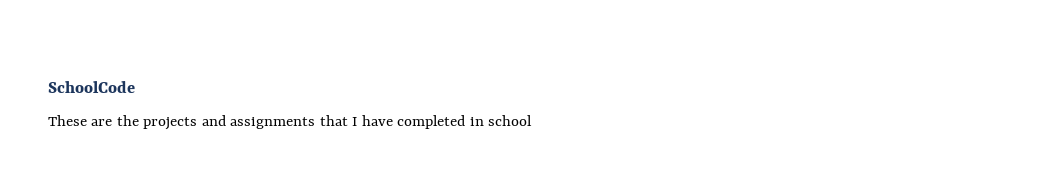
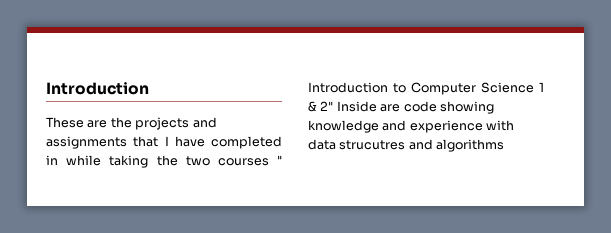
[48,81,135,93] SchoolCode -> [46,82,149,95] Introduction
[488,115,533,126] school -> [66,155,282,168] [308,82,544,95] [308,101,494,114] [308,120,515,133] [308,139,505,152] while taking the two courses " Introduction to Computer Science 1 & 2" Inside are code showing knowledge and experience with data strucutres and algorithms

